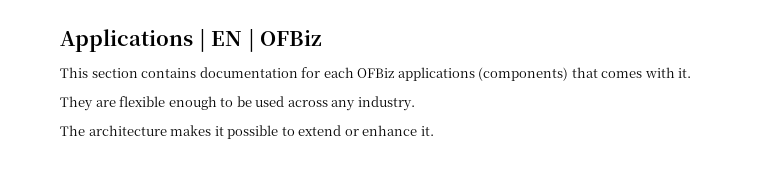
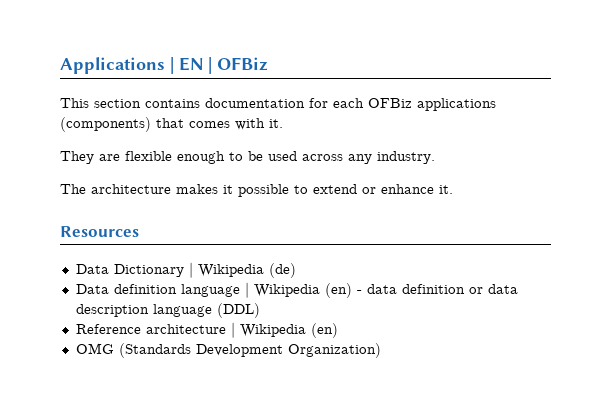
(434, 131) none -> [60,226,139,237] [75,262,296,278] [75,282,518,298] [75,303,260,318] [75,322,338,338] [75,343,381,358] // Resources // Data Dictionary | Wikipedia (de) // Data definition language | Wikipedia (en) - data definition or data description language (DDL) // Reference architecture | Wikipedia (en) // OMG (Standards Development Organization)

